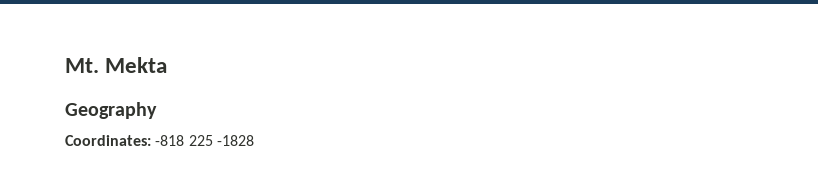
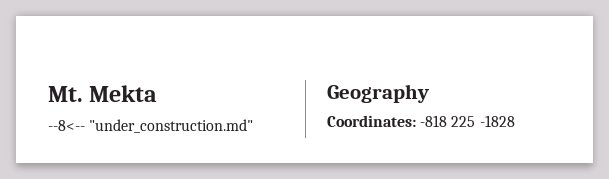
(168, 65) none -> [48,119,254,133] // --8<-- "under_construction.md"

